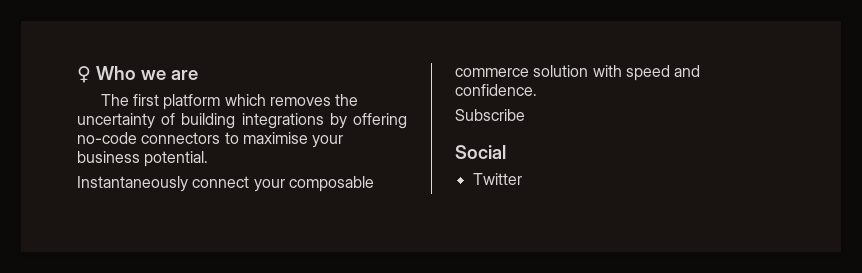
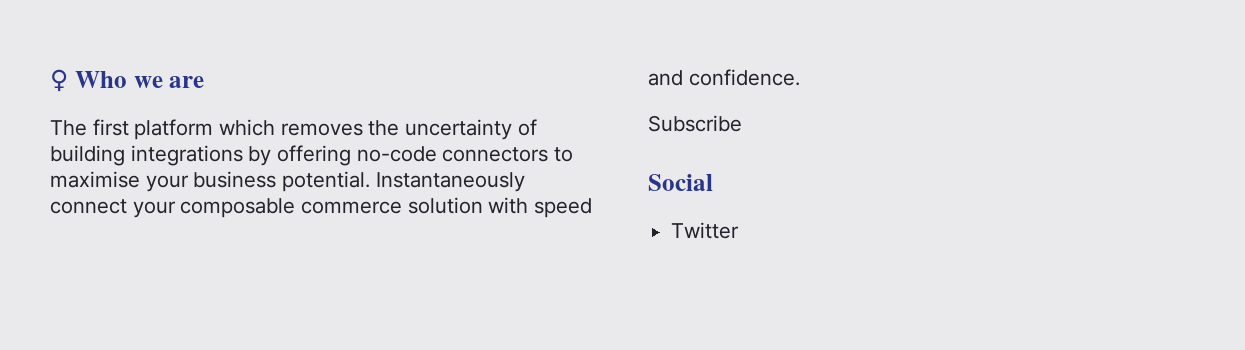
(209, 159) // -> (371, 181) none

